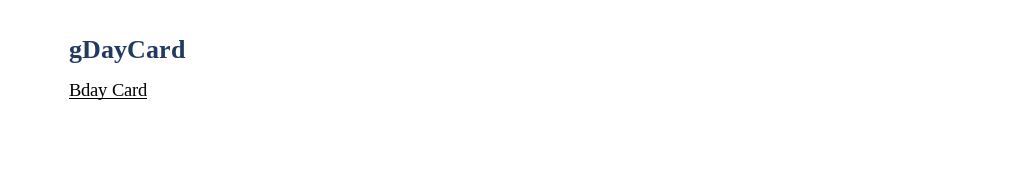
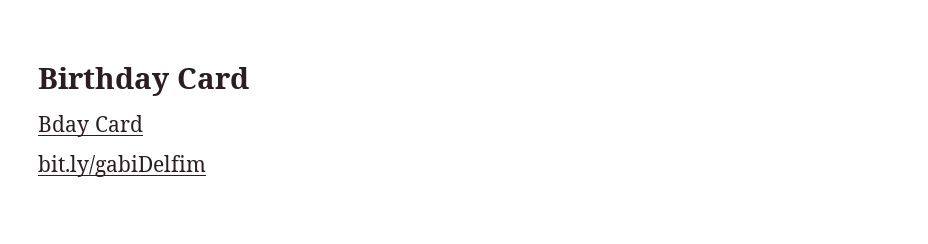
[69,40,186,63] gDayCard -> [38,67,249,96] Birthday Card
(148, 89) none -> [38,155,206,177] // bit.ly/gabiDelfim

